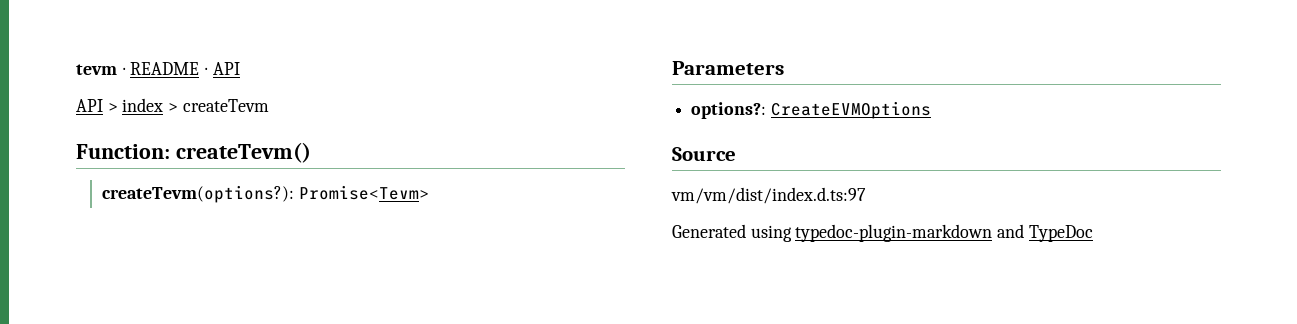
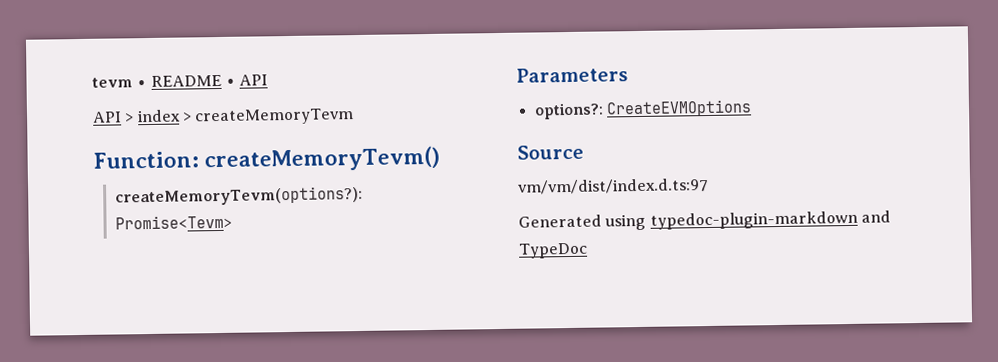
[182,99,269,112] createTevm -> [194,108,355,126] createMemoryTevm
[175,142,311,163] [101,185,294,203] createTevm() // createTevm(options?): -> [204,145,441,173] [114,185,363,207] createMemoryTevm() // createMemoryTevm(options?):

